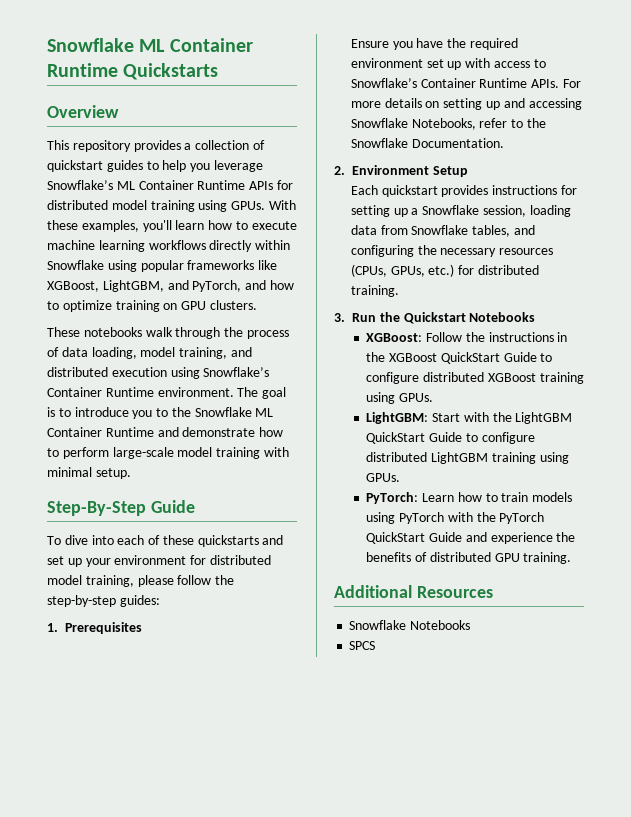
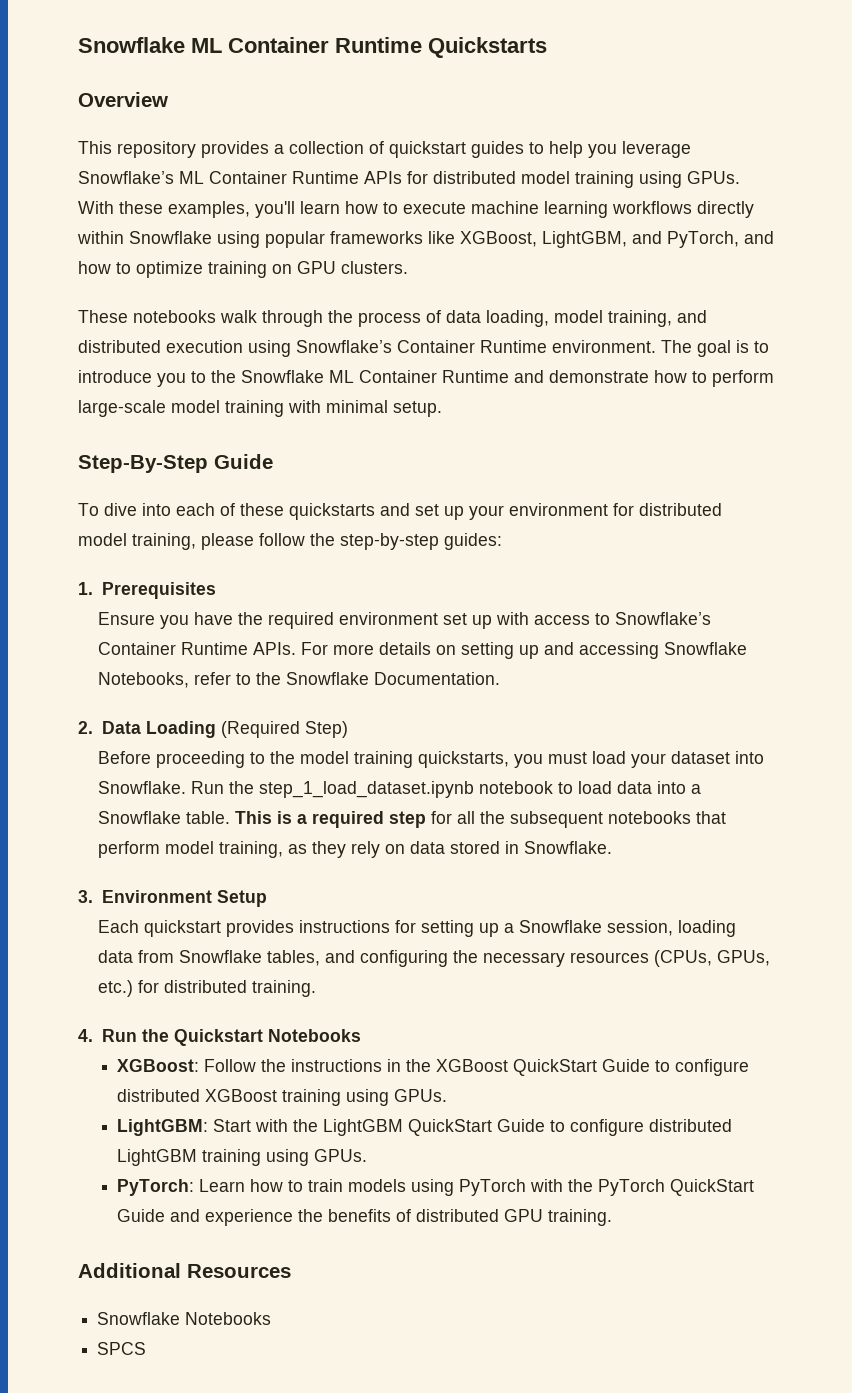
(345, 170) none -> [101,721,348,738] [98,751,765,768] [98,781,702,798] [98,811,727,828] [98,841,613,858] [78,890,93,903] Data Loading (Required Step) // Before proceeding to the model training quickstarts, you must load your dataset into Snowflake. Run the step_1_load_dataset.ipynb notebook to load data into a Snowflake table. This is a required step for all the subsequent notebooks that perform model training, as they rely on data stored in Snowflake. // 3.
[334,313,345,322] 3. -> [78,1029,93,1042] 4.

